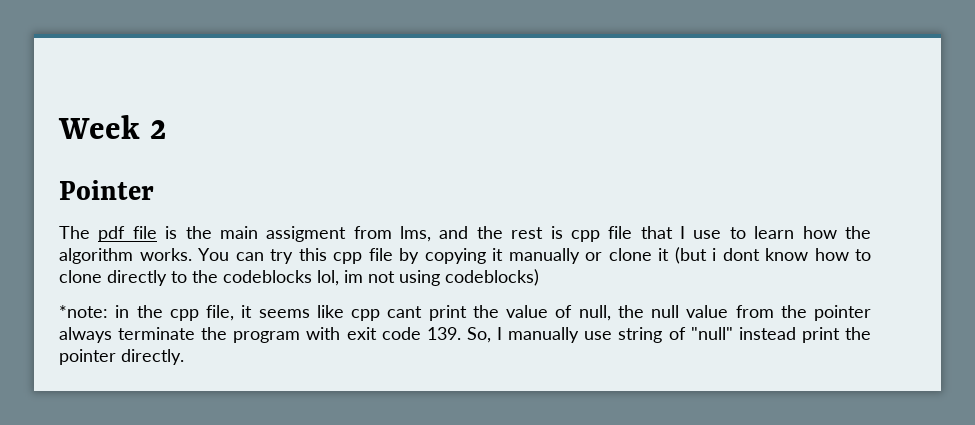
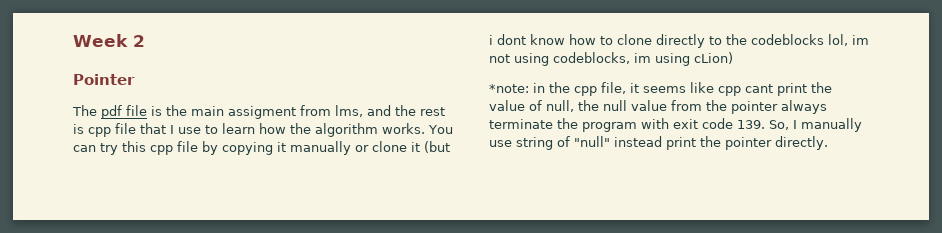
[445,269,539,286] codeblocks) -> [553,52,733,66] codeblocks, im using cLion)

